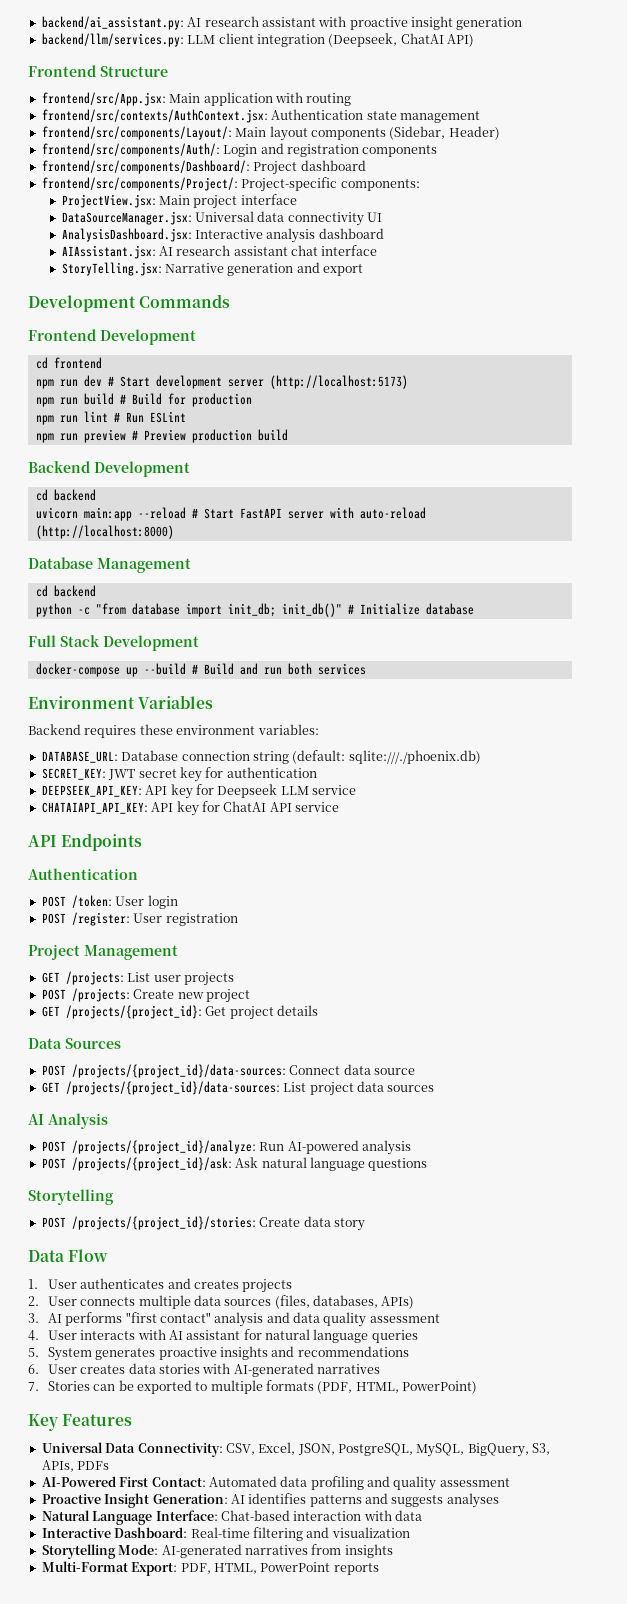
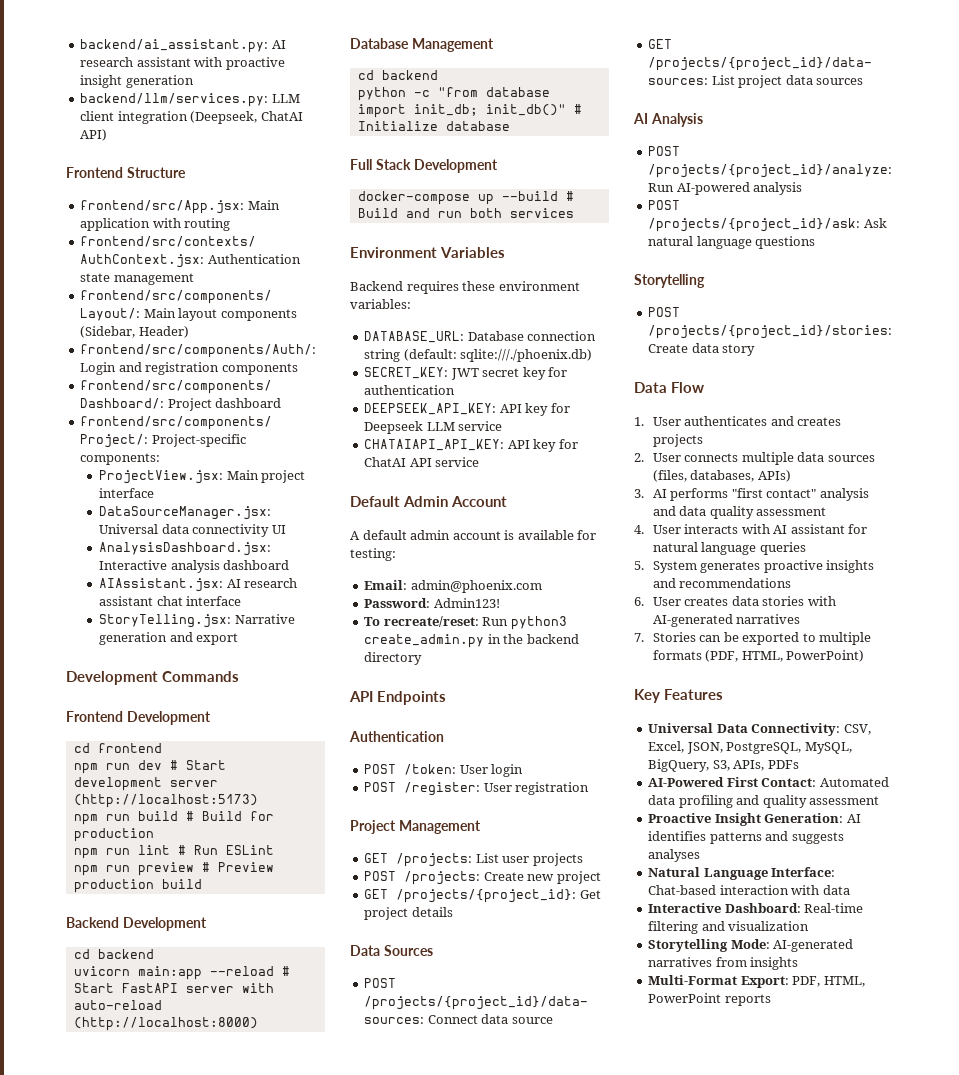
(339, 807) none -> [350,496,508,507] [350,530,597,540] [350,548,396,561] [364,580,542,593] [364,598,500,608] [364,616,567,630] [364,634,579,648] [364,652,423,665] // Default Admin Account // A default admin account is available for testing: // Email: admin@phoenix.com // Password: Admin123! // To recreate/reset: Run python3 create_admin.py in the backend directory

